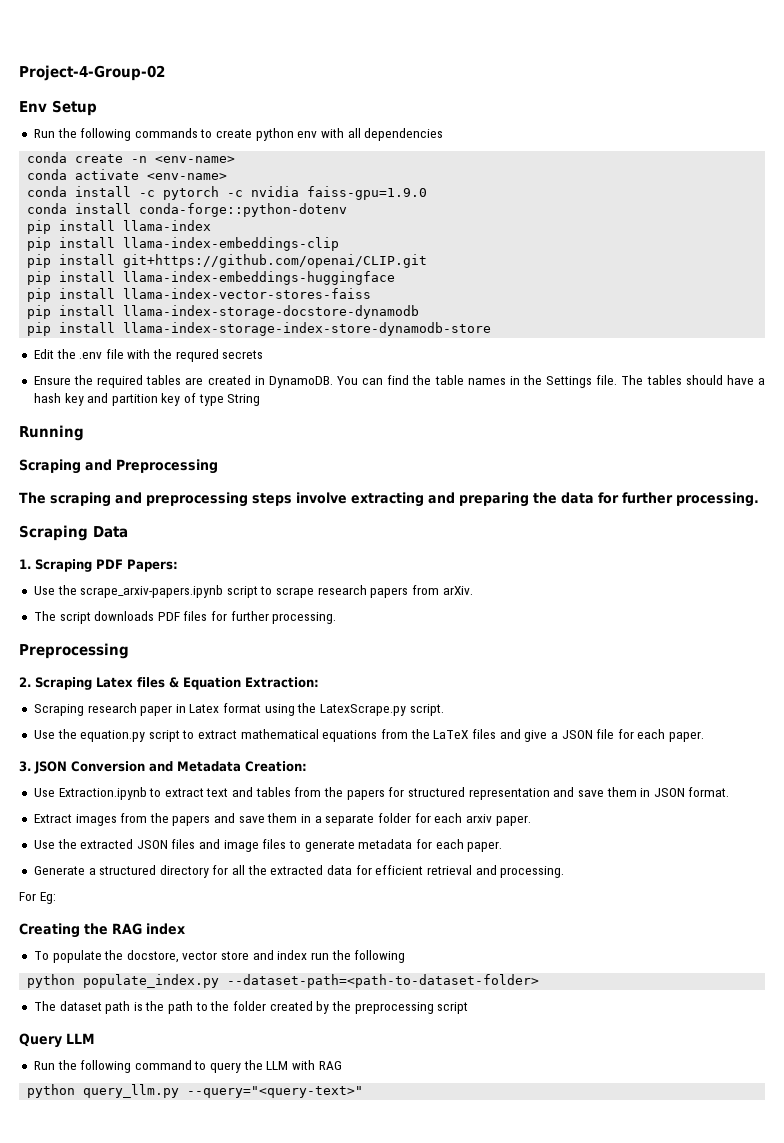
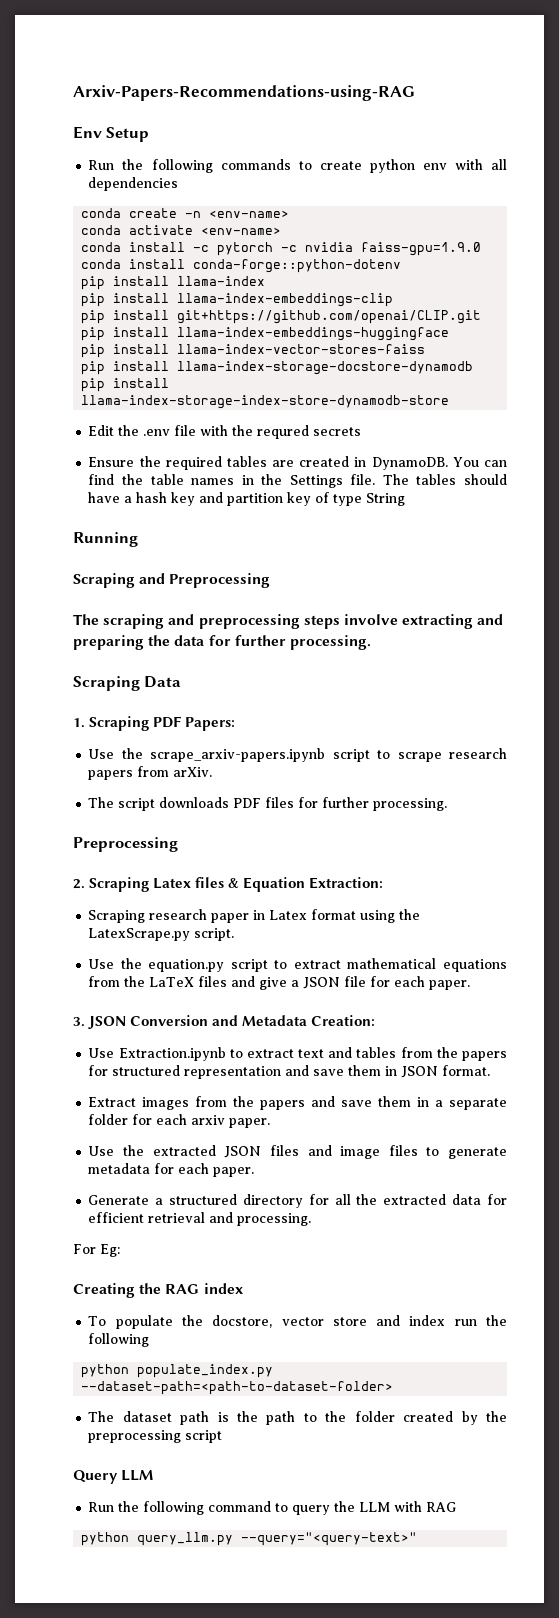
[19,65,165,81] Project-4-Group-02 -> [73,85,415,101] Arxiv-Papers-Recommendations-using-RAG

